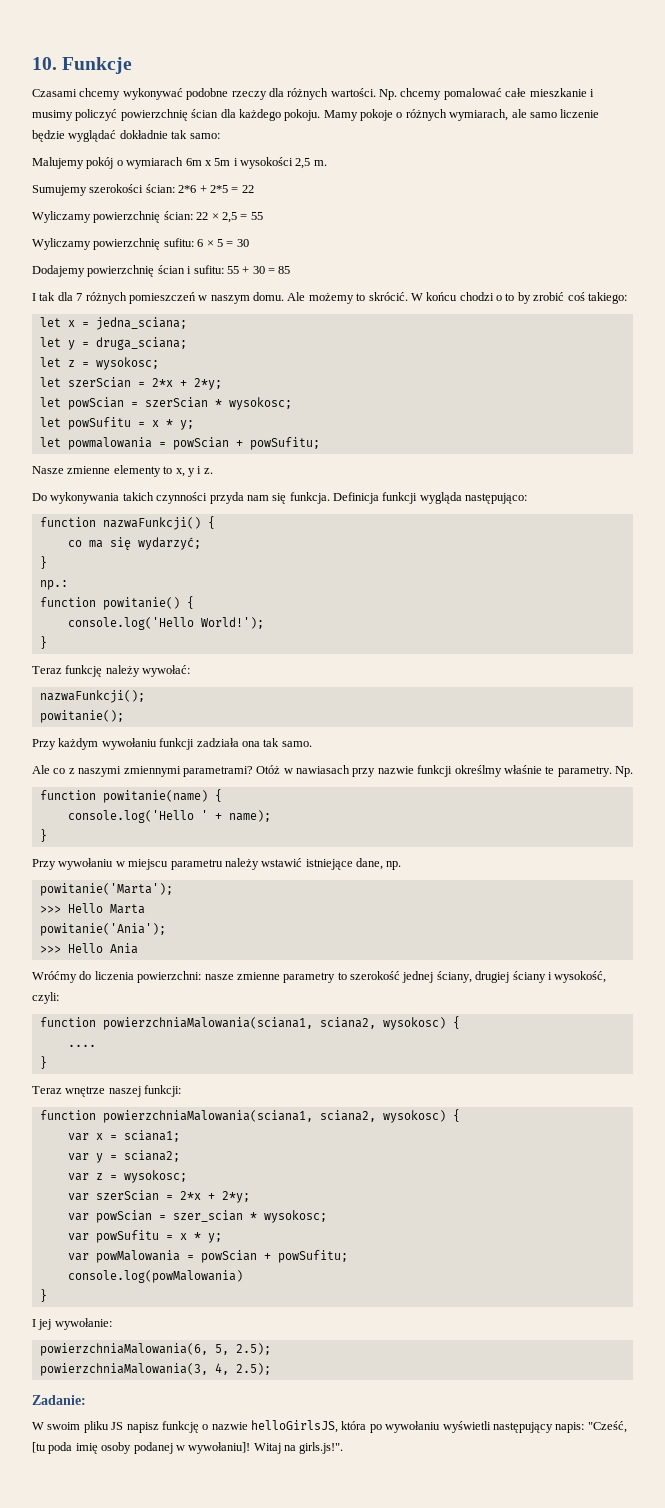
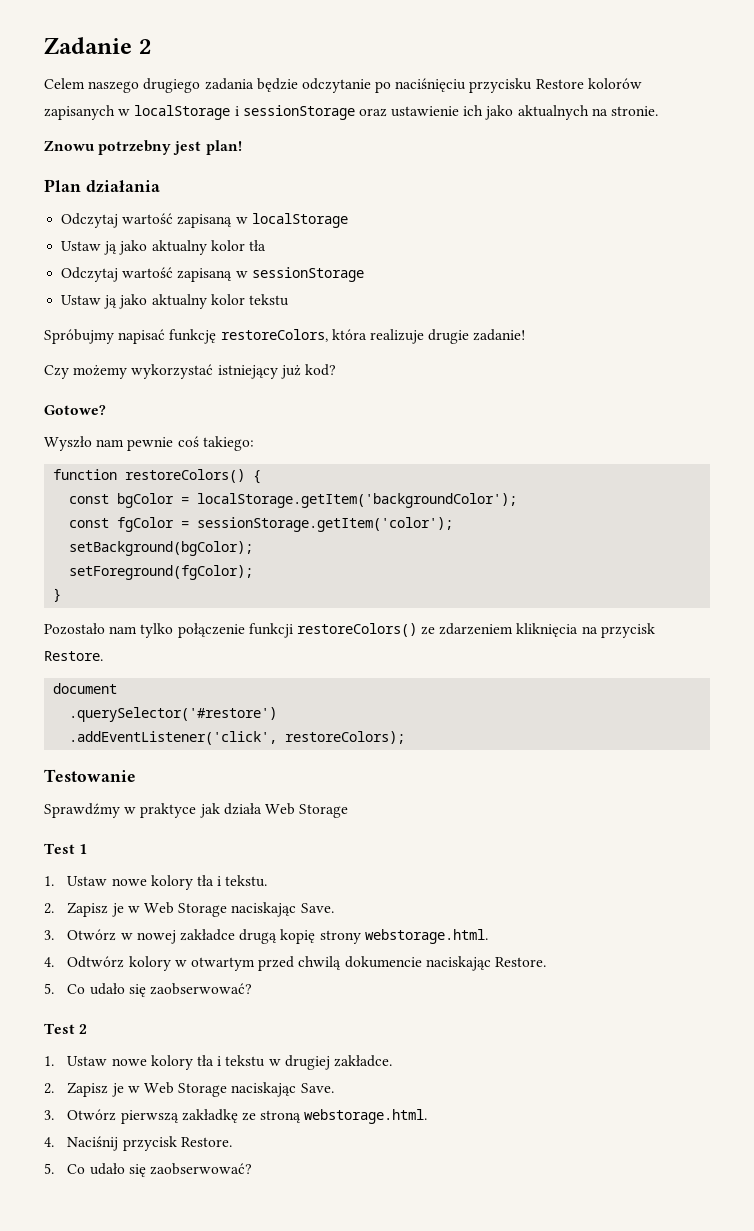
[32,57,133,74] [32,88,594,100] [32,109,600,121] [32,130,220,142] [32,157,327,169] [32,184,254,196] [32,211,263,223] [32,238,249,250] [32,265,291,277] [32,292,627,304] [39,317,187,330] [39,337,187,350] [39,357,159,370] [39,377,222,390] [39,397,292,410] [39,417,194,430] [39,437,320,450] [32,465,213,477] [32,492,528,504] [39,516,215,530] [67,537,201,550] [39,556,47,569] [39,580,68,590] [39,596,194,610] [67,617,264,630] [39,636,47,649] [32,665,191,677] [39,690,145,703] [39,710,124,723] [32,738,312,750] [32,765,633,777] [39,789,222,803] [67,810,271,823] [39,829,47,842] [32,858,402,870] [39,883,173,896] [39,903,145,914] [39,923,166,936] [39,943,138,954] [32,971,607,983] [32,992,59,1004] [39,1016,460,1030] [67,1044,96,1047] [39,1056,47,1069] [32,1085,182,1097] [39,1109,460,1123] [67,1130,180,1142] [67,1150,180,1163] [67,1170,187,1183] [67,1190,250,1203] [67,1210,327,1223] [67,1230,222,1243] [67,1250,348,1263] [67,1270,243,1283] [39,1289,47,1302] [32,1318,112,1330] [39,1343,271,1356] [39,1363,271,1376] [32,1395,86,1405] [32,1420,627,1433] [32,1442,344,1454] 10. Funkcje // Czasami chcemy wykonywać podobne rzeczy dla różnych wartości. Np. chcemy pomalować całe mieszkanie i musimy policzyć powierzchnię ścian dla każdego pokoju. Mamy pokoje o różnych wymiarach, ale samo liczenie będzie wyglądać dokładnie tak samo: // Malujemy pokój o wymiarach 6m x 5m i wysokości 2,5 m. // Sumujemy szerokości ścian: 2*6 + 2*5 = 22 // Wyliczamy powierzchnię ścian: 22 × 2,5 = 55 // Wyliczamy powierzchnię sufitu: 6 × 5 = 30 // Dodajemy powierzchnię ścian i sufitu: 55 + 30 = 85 // I tak dla 7 różnych pomieszczeń w naszym domu. Ale możemy to skrócić. W końcu chodzi o to by zrobić coś takiego: // let x = jedna_sciana; // let y = druga_sciana; // let z = wysokosc; // let szerScian = 2*x + 2*y; // let powScian = szerScian * wysokosc; // let powSufitu = x * y; // let powmalowania = powScian + powSufitu; // Nasze zmienne elementy to x, y i z. // Do wykonywania takich czynności przyda nam się funkcja. Definicja funkcji wygląda następująco: // function nazwaFunkcji() { // co ma się wydarzyć; // } // np.: // function powitanie() { // console.log('Hello World!'); // } // Teraz funkcję należy wywołać: // nazwaFunkcji(); // powitanie(); // Przy każdym wywołaniu funkcji zadziała ona tak samo. // Ale co z naszymi zmiennymi parametrami? Otóż w nawiasach przy nazwie funkcji określmy właśnie te parametry. Np. // function powitanie(name) { // console.log('Hello ' + name); // } // Przy wywołaniu w miejscu parametru należy wstawić istniejące dane, np. // powitanie('Marta'); // >>> Hello Marta // powitanie('Ania'); // >>> Hello Ania // Wróćmy do liczenia powierzchni: nasze zmienne parametry to szerokość jednej ściany, drugiej ściany i wysokość, czyli: // function powierzchniaMalowania(sciana1, sciana2, wysokosc) { // .... // } // Teraz wnętrze naszej funkcji: // function powierzchniaMalowania(sciana1, sciana2, wysokosc) { // var x = sciana1; // var y = sciana2; // var z = wysokosc; // var szerScian = 2*x + 2*y; // var powScian = szer_scian * wysokosc; // var powSufitu = x * y; // var powMalowania = powScian + powSufitu; // console.log(powMalowania) // } // I jej wywołanie: // powierzchniaMalowania(6, 5, 2.5); // powierzchniaMalowania(3, 4, 2.5); // Zadanie: // W swoim pliku JS napisz funkcję o nazwie helloGirlsJS, która po wywołaniu wyświetli następujący napis: "Cześć, [tu poda imię osoby podanej w wywołaniu]! Witaj na girls.js!". -> [44,37,152,54] [44,78,642,93] [44,105,659,120] [44,140,242,155] [44,179,160,193] [61,213,348,228] [61,240,266,255] [61,267,364,282] [61,294,289,309] [44,329,526,344] [44,364,336,379] [44,405,106,415] [44,436,254,451] [53,469,262,484] [69,493,518,508] [69,517,454,532] [69,541,254,556] [69,565,254,580] [53,588,62,602] [44,623,655,638] [44,651,103,661] [53,683,118,694] [69,707,278,722] [69,731,406,745] [44,769,136,782] [44,803,349,818] [44,843,88,854] [44,875,268,890] [44,902,334,917] [44,929,488,944] [44,956,546,971] [44,983,253,997] [44,1023,88,1034] [44,1055,392,1070] [44,1082,334,1097] [44,1109,428,1124] [44,1136,232,1151] [44,1163,253,1177] Zadanie 2 // Celem naszego drugiego zadania będzie odczytanie po naciśnięciu przycisku Restore kolorów zapisanych w localStorage i sessionStorage oraz ustawienie ich jako aktualnych na stronie. // Znowu potrzebny jest plan! // Plan działania // Odczytaj wartość zapisaną w localStorage // Ustaw ją jako aktualny kolor tła // Odczytaj wartość zapisaną w sessionStorage // Ustaw ją jako aktualny kolor tekstu // Spróbujmy napisać funkcję restoreColors, która realizuje drugie zadanie! // Czy możemy wykorzystać istniejący już kod? // Gotowe? // Wyszło nam pewnie coś takiego: // function restoreColors() { // const bgColor = localStorage.getItem('backgroundColor'); // const fgColor = sessionStorage.getItem('color'); // setBackground(bgColor); // setForeground(fgColor); // } // Pozostało nam tylko połączenie funkcji restoreColors() ze zdarzeniem kliknięcia na przycisk Restore. // document // .querySelector('#restore') // .addEventListener('click', restoreColors); // Testowanie // Sprawdźmy w praktyce jak działa Web Storage // Test 1 // 1. Ustaw nowe kolory tła i tekstu. // 2. Zapisz je w Web Storage naciskając Save. // 3. Otwórz w nowej zakładce drugą kopię strony webstorage.html. // 4. Odtwórz kolory w otwartym przed chwilą dokumencie naciskając Restore. // 5. Co udało się zaobserwować? // Test 2 // 1. Ustaw nowe kolory tła i tekstu w drugiej zakładce. // 2. Zapisz je w Web Storage naciskając Save. // 3. Otwórz pierwszą zakładkę ze stroną webstorage.html. // 4. Naciśnij przycisk Restore. // 5. Co udało się zaobserwować?

